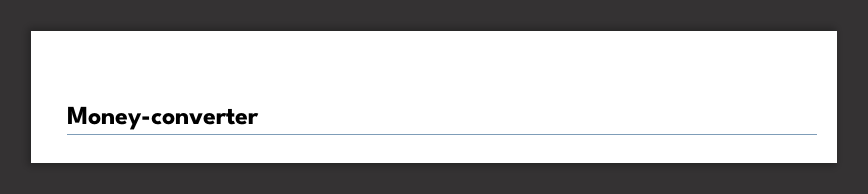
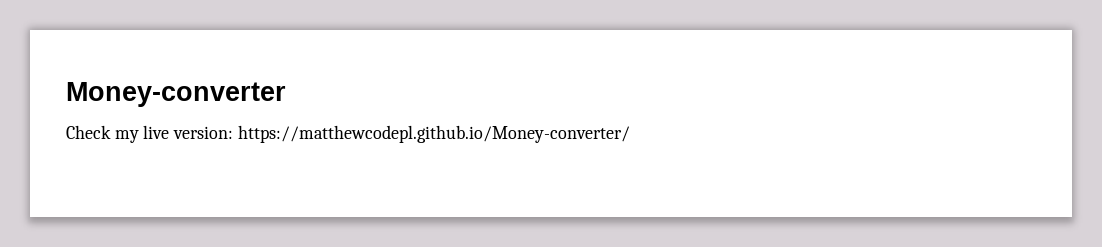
(259, 118) none -> [66,125,630,143] // Check my live version: https://matthewcodepl.github.io/Money-converter/

